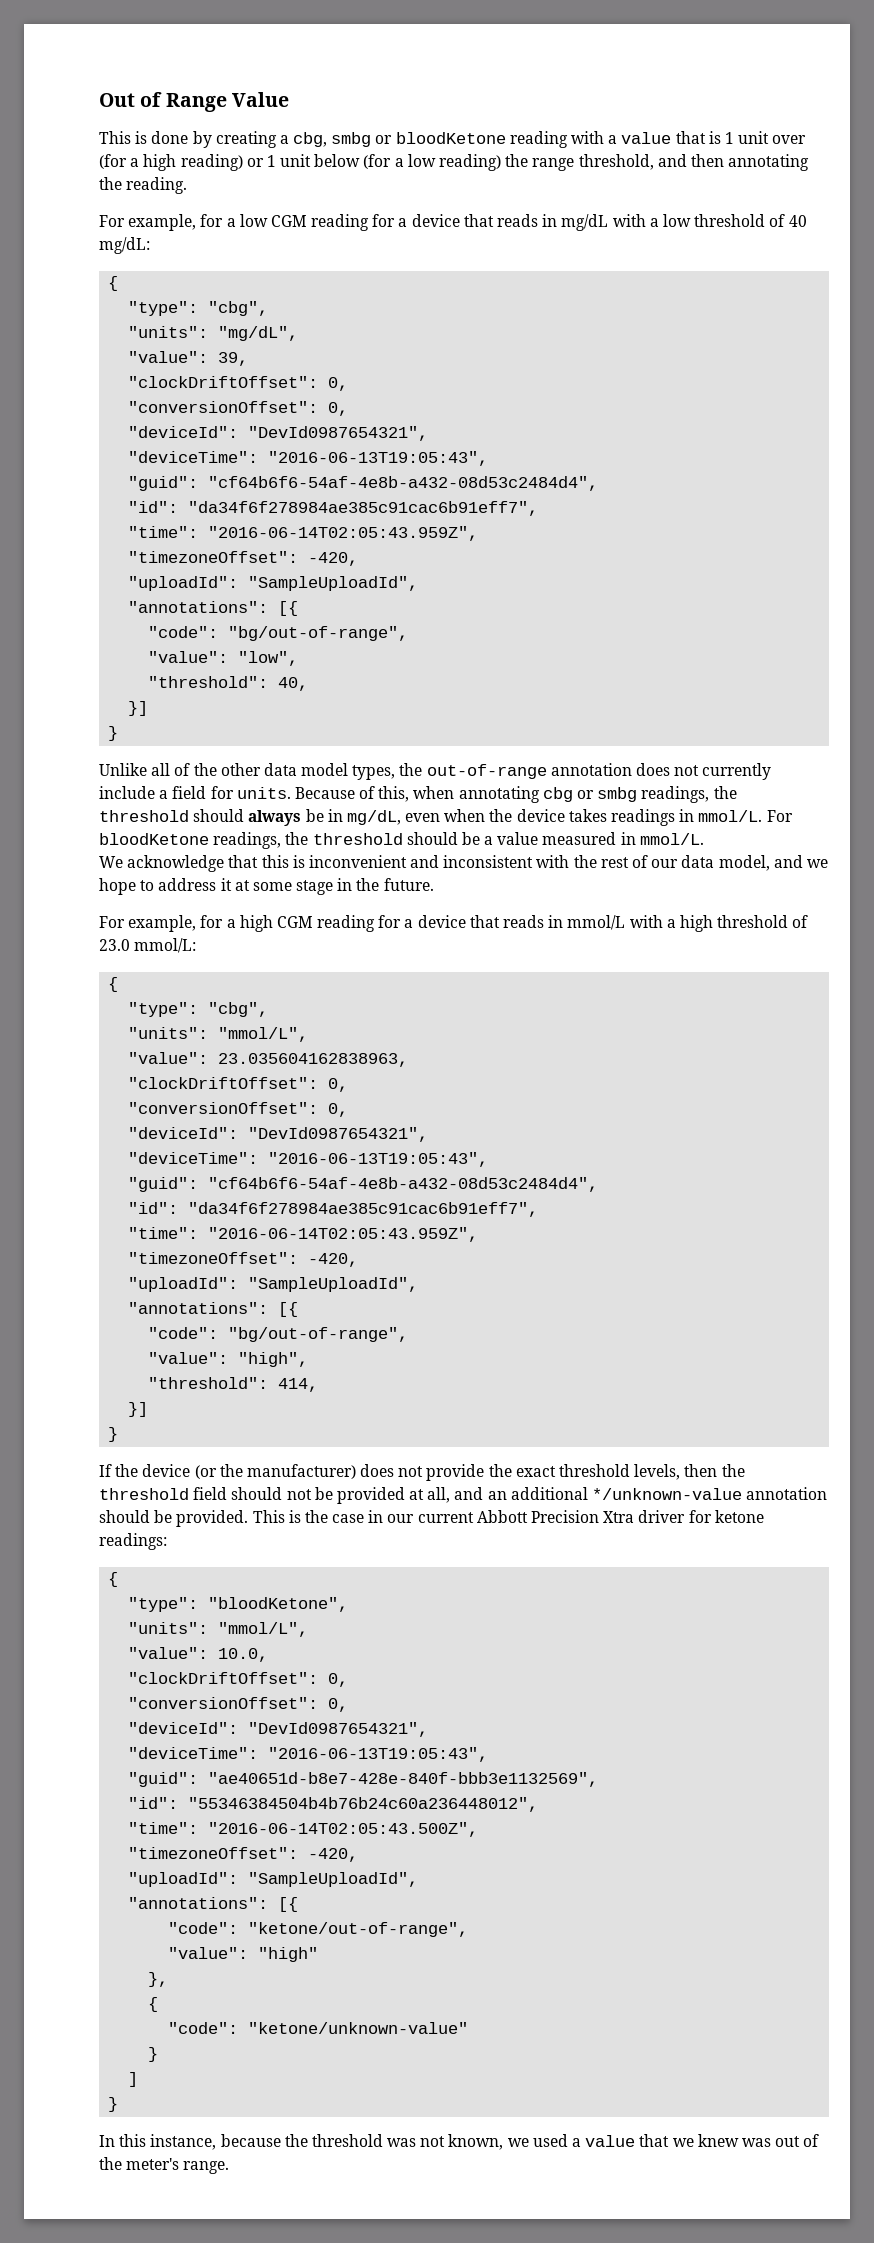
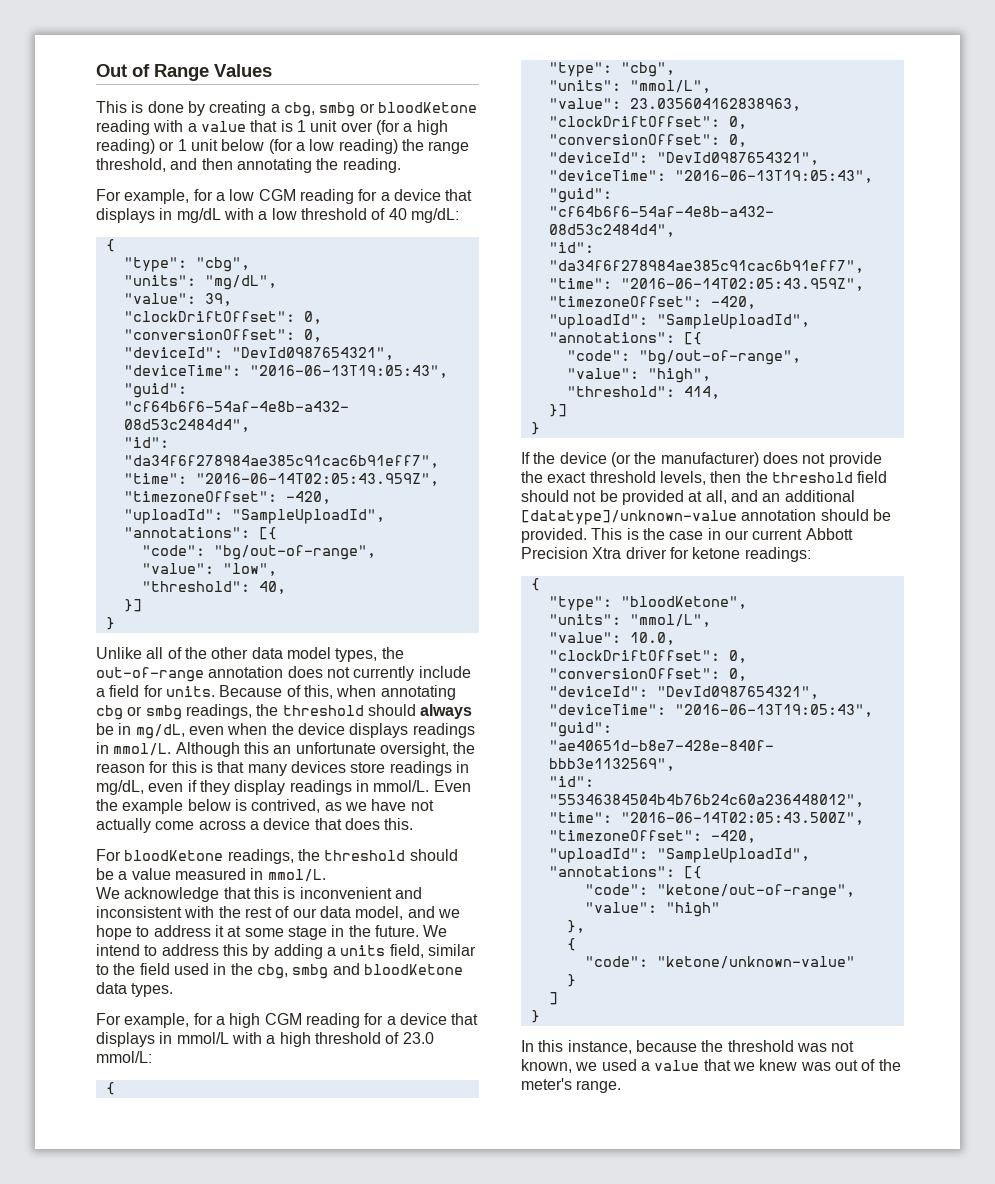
[231,92,289,107] Value -> [214,64,272,77] Values
[497,214,539,227] reads -> [96,208,155,223] displays
[568,809,763,826] takes readings in mmol/L. -> [349,723,475,738] [96,742,476,757] [96,761,469,776] [96,780,471,795] [96,799,434,814] [96,818,414,833] displays readings in mmol/L. Although this an unfortunate oversight, the reason for this is that many devices store readings in mg/dL, even if they display readings in mmol/L. Even the example below is contrived, as we have not actually come across a device that does this. //
(434, 884) none -> [423,925,448,937] [96,944,476,959] [96,963,463,979] [96,982,174,997] We intend to address this by adding a units field, similar to the field used in the cbg, smbg and bloodKetone data types.
[503,915,545,928] reads -> [96,1032,155,1047] displays
[592,1488,743,1500] */unknown-value -> [521,510,737,525] [datatype]/unknown-value

